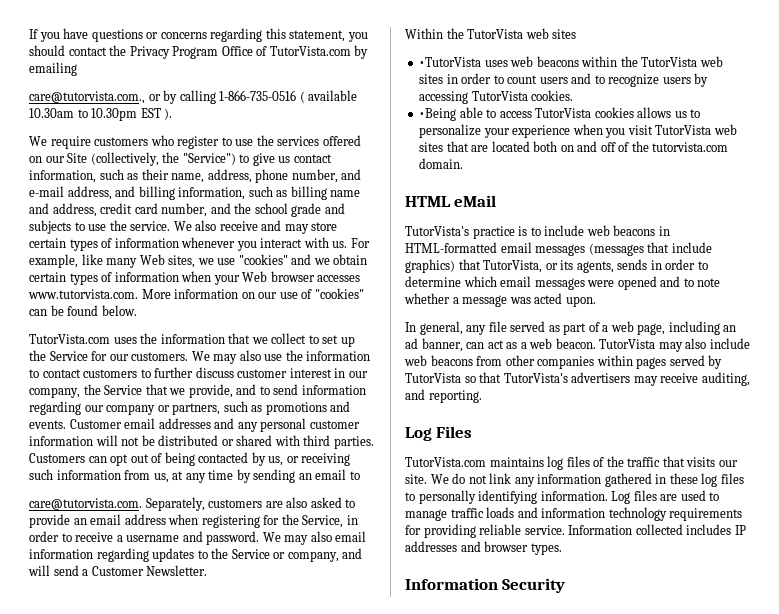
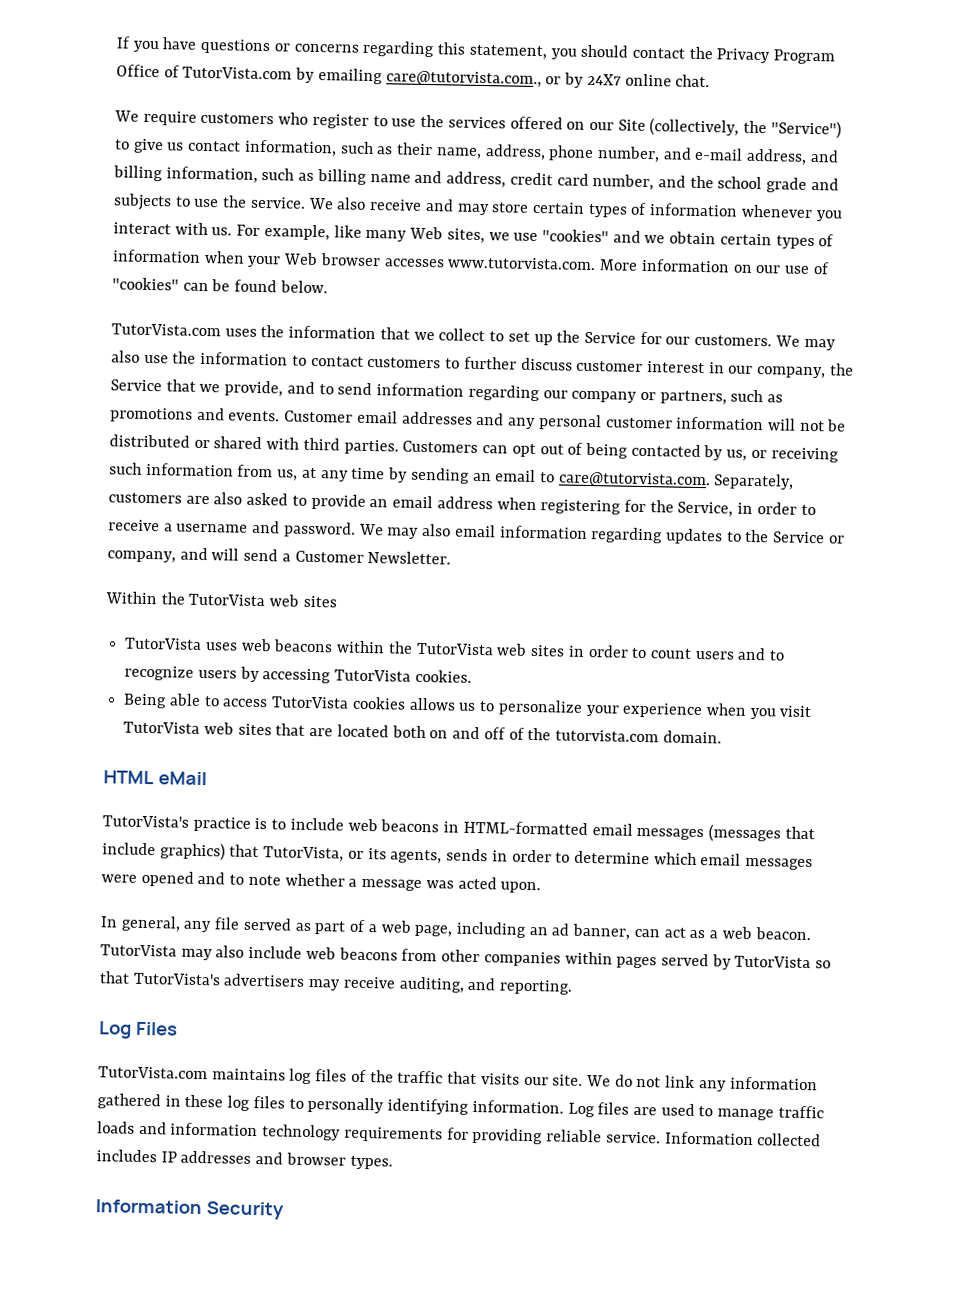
(77, 69) // -> (383, 76) none
[179,90,358,104] [29,108,173,121] calling 1-866-735-0516 ( available 10.30am to 10.30pm EST ). -> [586,73,711,88] 24X7 online chat.
(360, 475) // -> (555, 477) none
[419,57,482,67] •TutorVista -> [124,637,203,650] TutorVista
[419,108,457,121] •Being -> [123,693,168,709] Being

